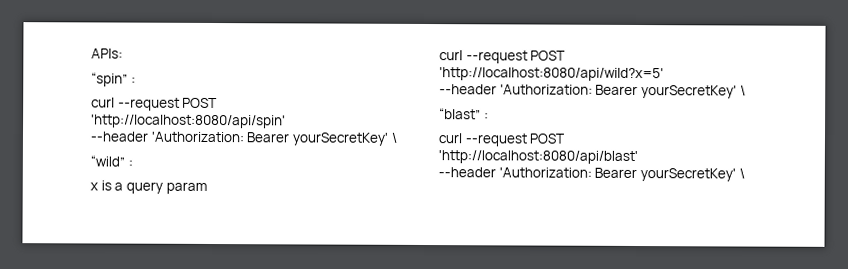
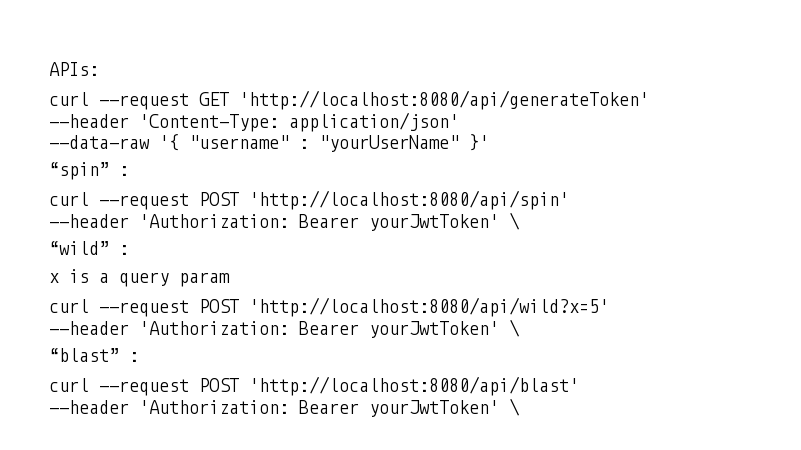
(123, 53) none -> [49,90,649,110] [49,112,459,132] [49,134,489,152] // curl --request GET 'http://localhost:8080/api/generateToken' // --header 'Content-Type: application/json' // --data-raw '{ "username" : "yourUserName" }'
[291,132,389,146] yourSecretKey' -> [369,214,499,231] yourJwtToken'
[640,85,737,99] yourSecretKey' -> [369,321,499,338] yourJwtToken'
[639,168,736,182] yourSecretKey' -> [369,400,499,417] yourJwtToken'

